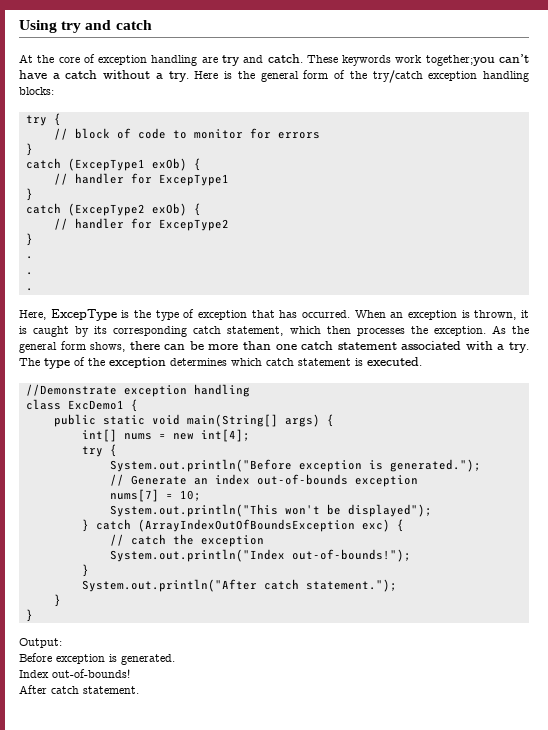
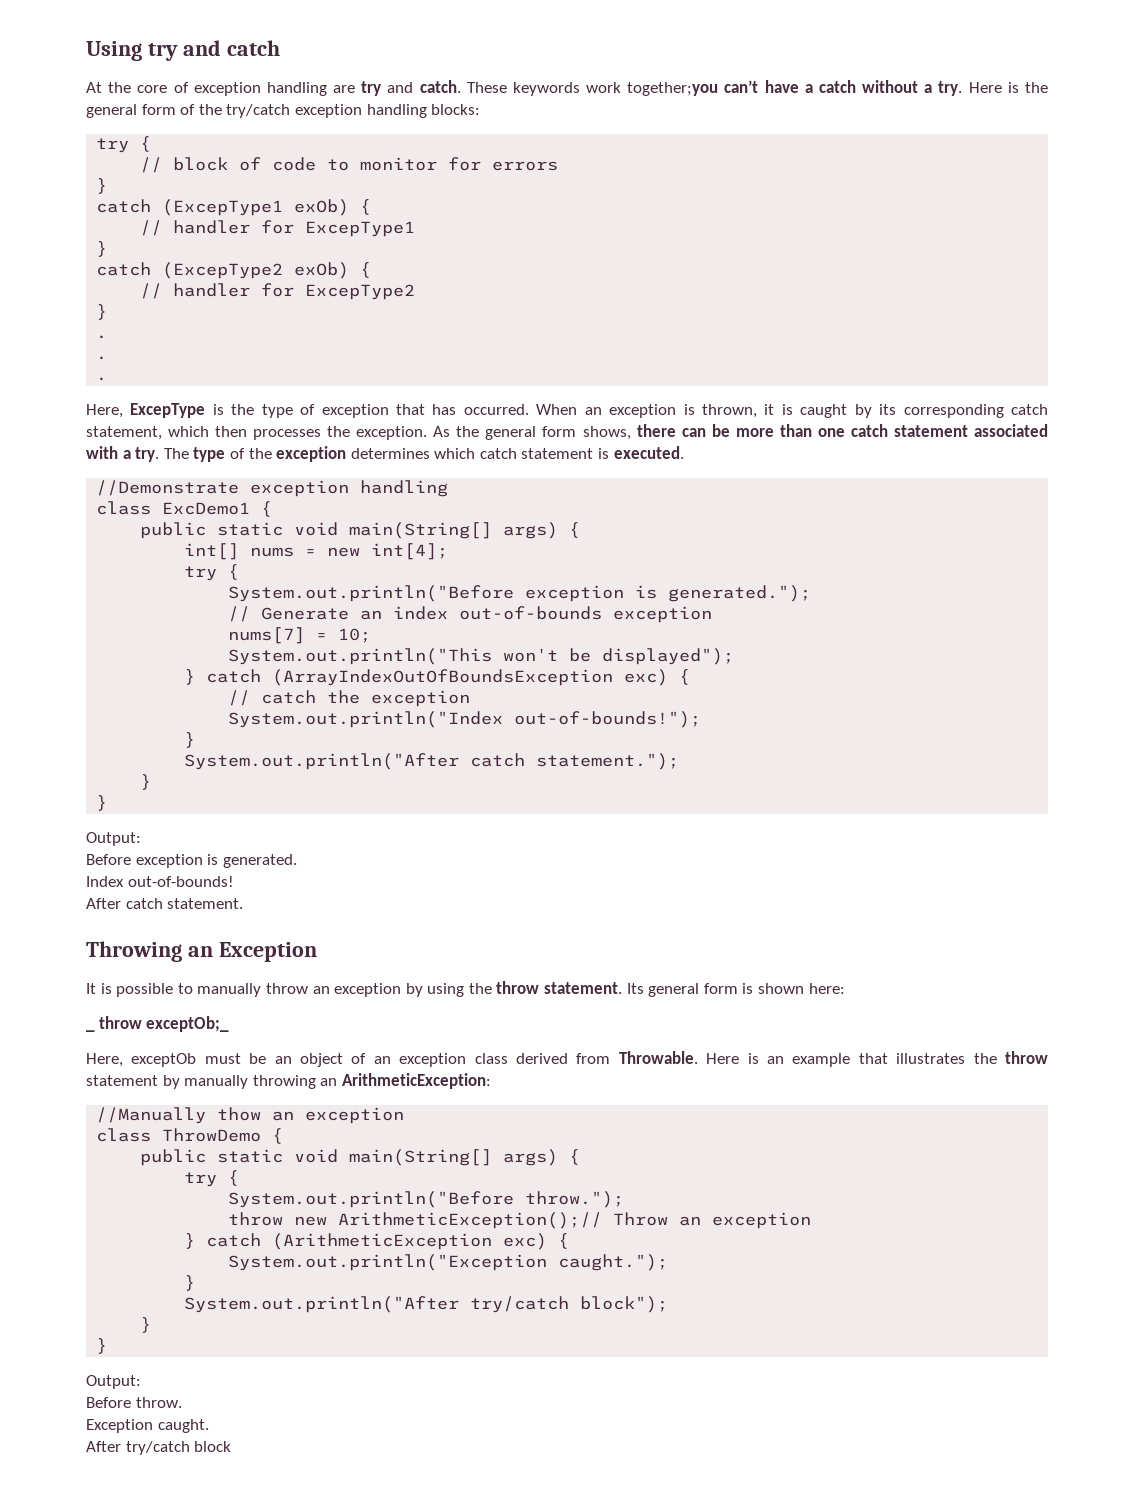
(139, 690) none -> [86,941,317,962] [86,981,845,997] [86,1029,95,1032] [98,1016,230,1032] [86,1051,1048,1067] [86,1073,491,1089] [96,1107,405,1124] [96,1128,284,1144] [140,1149,581,1166] [184,1170,240,1187] [228,1191,625,1208] [228,1212,812,1229] [184,1233,570,1250] [228,1254,669,1271] [184,1275,196,1291] [184,1296,669,1313] [140,1317,152,1333] [96,1338,108,1354] [86,1375,141,1389] [86,1397,182,1408] [86,1419,209,1433] [86,1441,232,1455] // Throwing an Exception // It is possible to manually throw an exception by using the throw statement. Its general form is shown here: // _ throw exceptOb;_ // Here, exceptOb must be an object of an exception class derived from Throwable. Here is an example that illustrates the throw statement by manually throwing an ArithmeticException: // //Manually thow an exception // class ThrowDemo { // public static void main(String[] args) { // try { // System.out.println("Before throw."); // throw new ArithmeticException();// Throw an exception // } catch (ArithmeticException exc) { // System.out.println("Exception caught."); // } // System.out.println("After try/catch block"); // } // } // Output: // Before throw. // Exception caught. // After try/catch block

